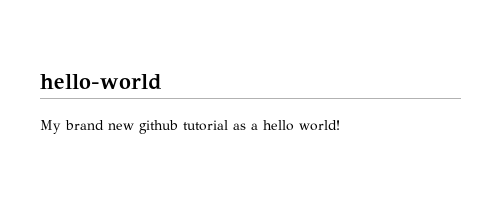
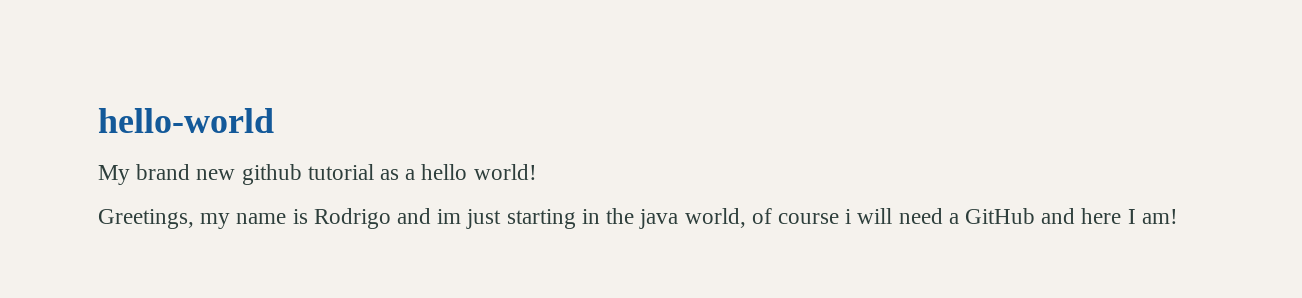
(340, 125) none -> [98,208,1178,229] // Greetings, my name is Rodrigo and im just starting in the java world, of course i will need a GitHub and here I am!

